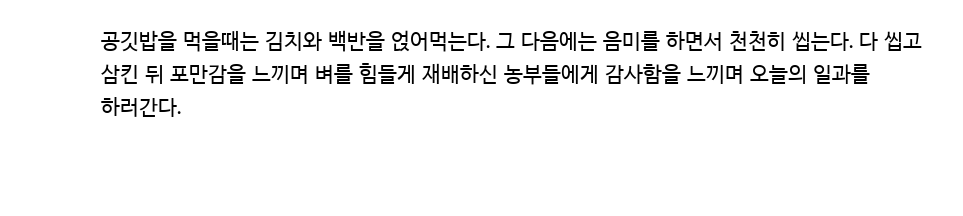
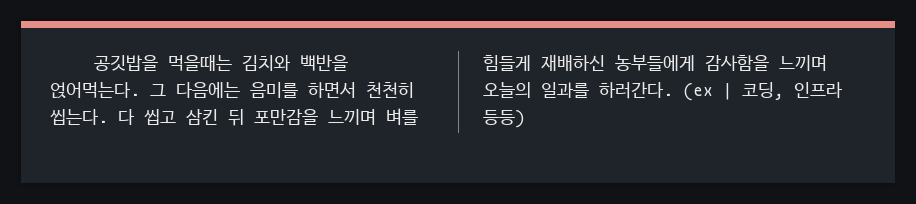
(181, 107) none -> [683,82,843,101] [483,110,525,128] (ex | 코딩, 인프라 등등)

